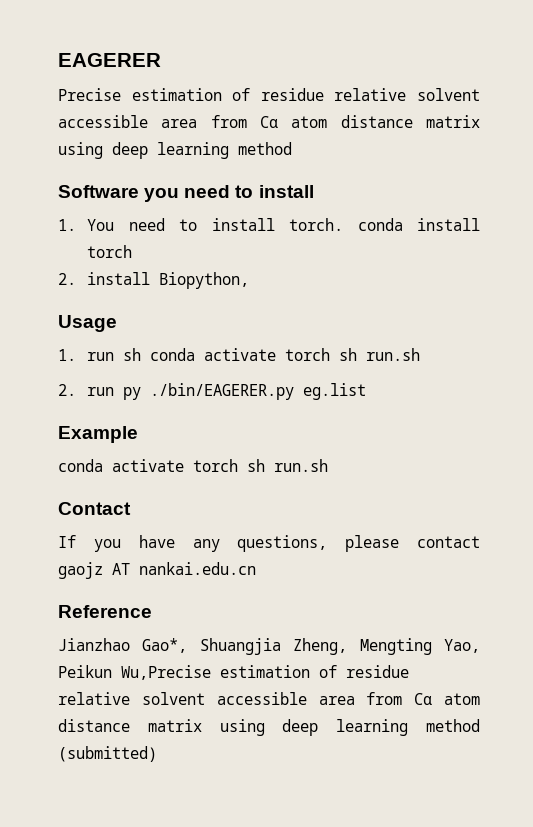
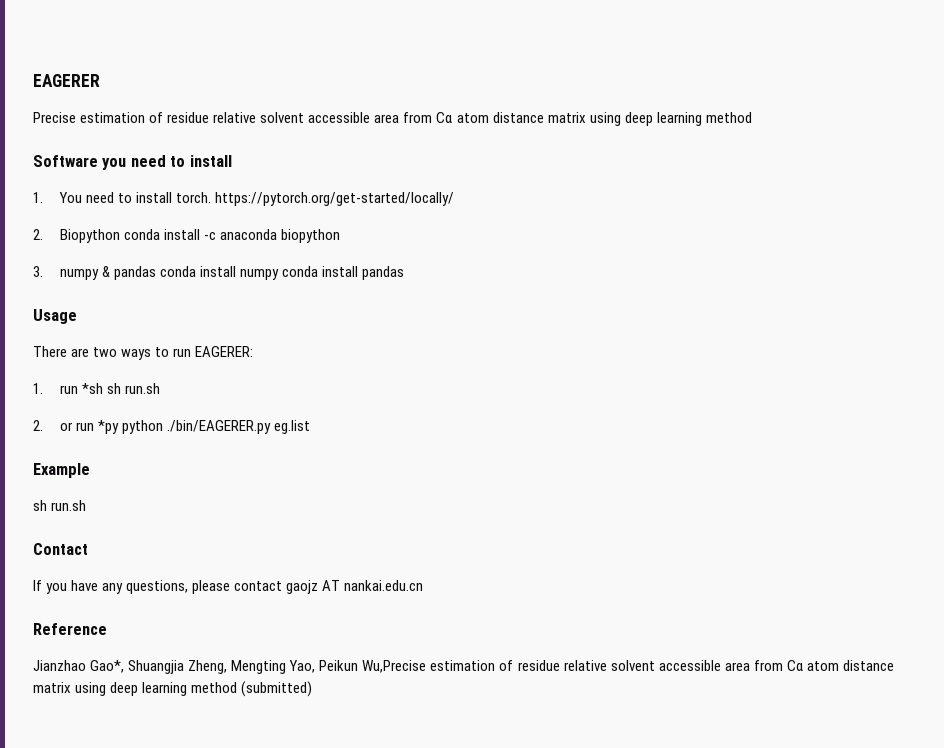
[357,218,480,231] [87,245,133,258] [58,272,250,289] [58,315,117,332] [58,348,331,361] conda install torch // 2. install Biopython, // Usage // 1. run sh conda activate torch -> [215,192,455,206] [33,229,341,243] [33,266,405,280] [33,309,77,324] [33,346,254,360] [33,383,104,394] https://pytorch.org/get-started/locally/ // 2. Biopython conda install -c anaconda biopython // 3. numpy & pandas conda install numpy conda install pandas // Usage // There are two ways to run EAGERER: // 1. run *sh
[87,387,142,400] run py -> [60,420,164,434] or run *py python
[58,459,238,472] conda activate torch -> (90, 470) none

